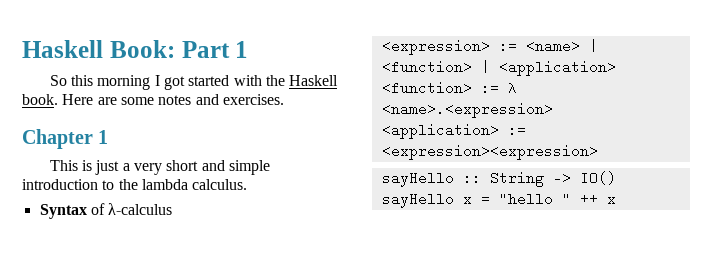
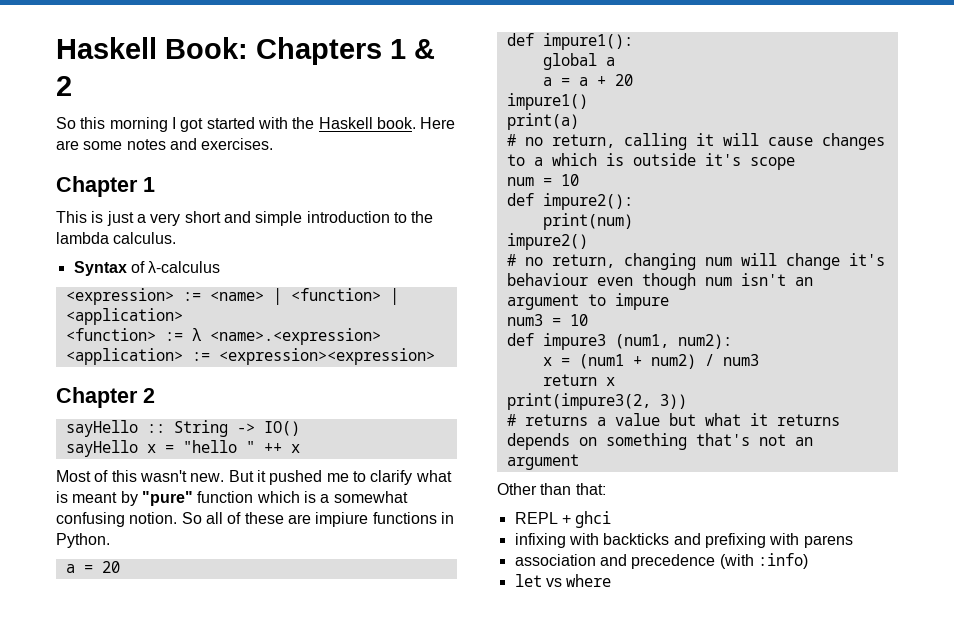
[181,41,249,58] Part 1 -> [256,37,435,65] [56,76,72,96] Chapters 1 & 2
(598, 152) none -> [56,387,155,408] // Chapter 2
(616, 200) none -> [56,470,452,485] [56,491,408,506] [56,512,454,527] [56,533,110,548] [65,561,120,573] [506,33,633,50] [542,53,615,70] [542,74,633,86] [506,93,588,110] [506,113,579,130] [506,133,885,150] [506,153,795,170] [506,174,579,186] [506,193,633,210] [542,213,633,230] [506,233,588,250] [506,253,885,270] [506,273,813,290] [506,293,669,310] [506,314,588,326] [506,333,732,350] [542,354,759,369] [542,374,615,386] [506,393,687,410] [506,413,840,426] [506,433,813,450] [506,454,579,470] [497,483,606,495] [514,511,612,528] [514,533,853,548] [514,553,808,569] [514,574,612,587] // Most of this wasn't new. But it pushed me to clarify what is meant by "pure" function which is a somewhat confusing notion. So all of these are impiure functions in Python. // a = 20 // def impure1(): // global a // a = a + 20 // impure1() // print(a) // # no return, calling it will cause changes to a which is outside it's scope // num = 10 // def impure2(): // print(num) // impure2() // # no return, changing num will change it's behaviour even though num isn't an argument to impure // num3 = 10 // def impure3 (num1, num2): // x = (num1 + num2) / num3 // return x // print(impure3(2, 3)) // # returns a value but what it returns depends on something that's not an argument // Other than that: // REPL + ghci // infixing with backticks and prefixing with parens // association and precedence (with :info) // let vs where

